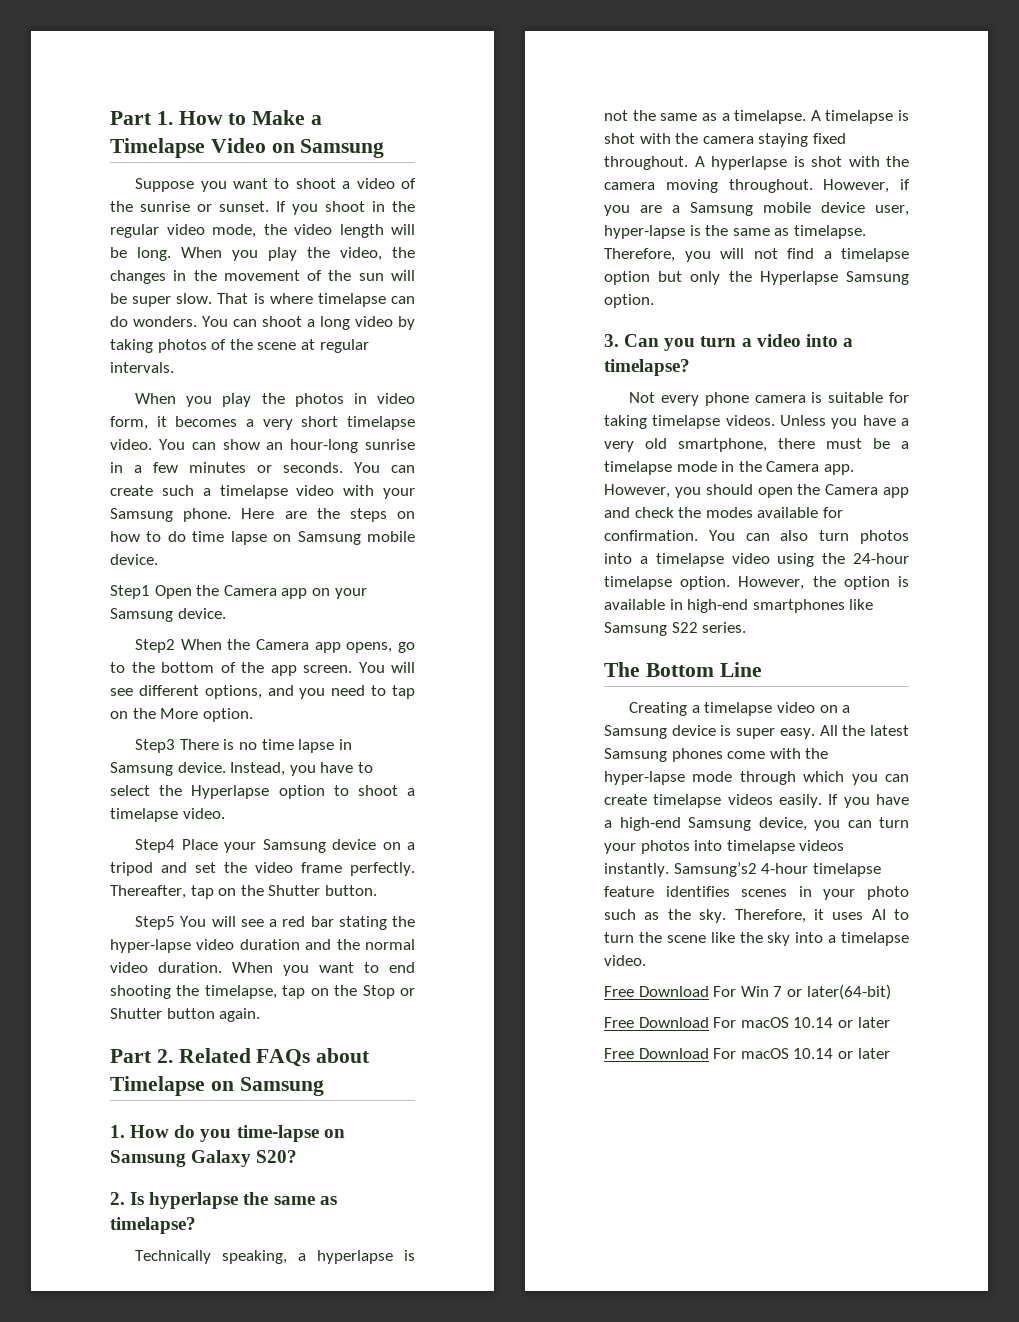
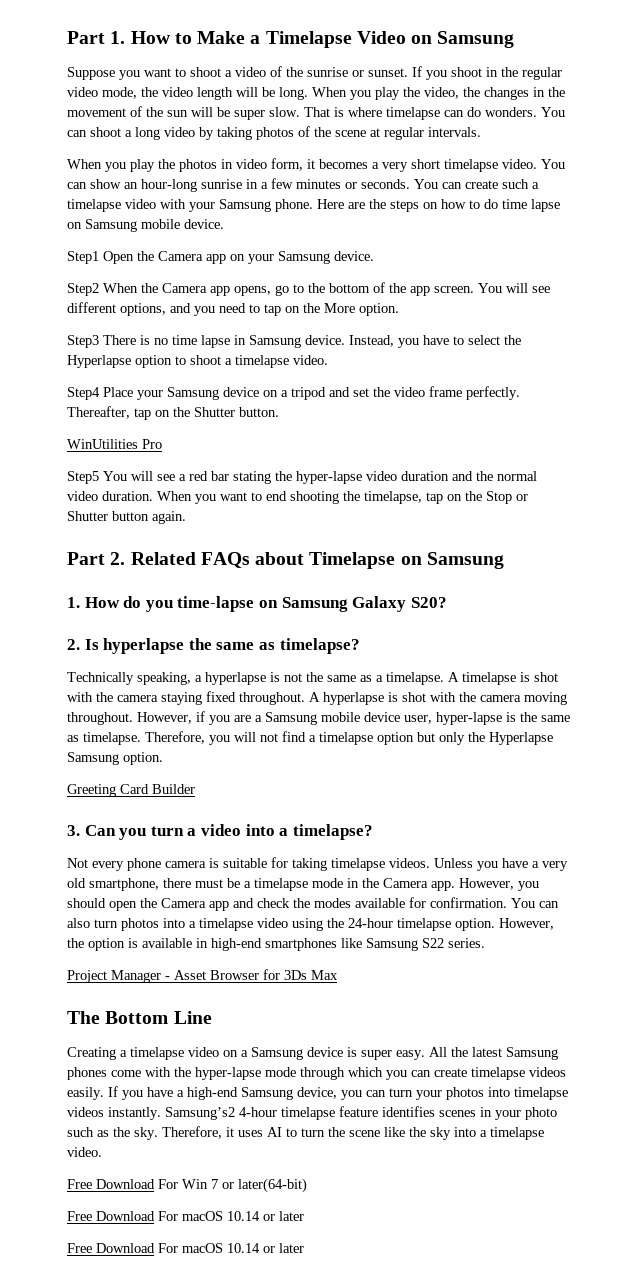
(377, 890) none -> [67,439,162,449] // WinUtilities Pro
(654, 301) none -> [67,784,195,797] // Greeting Card Builder
(747, 627) none -> [67,969,338,983] // Project Manager - Asset Browser for 3Ds Max

